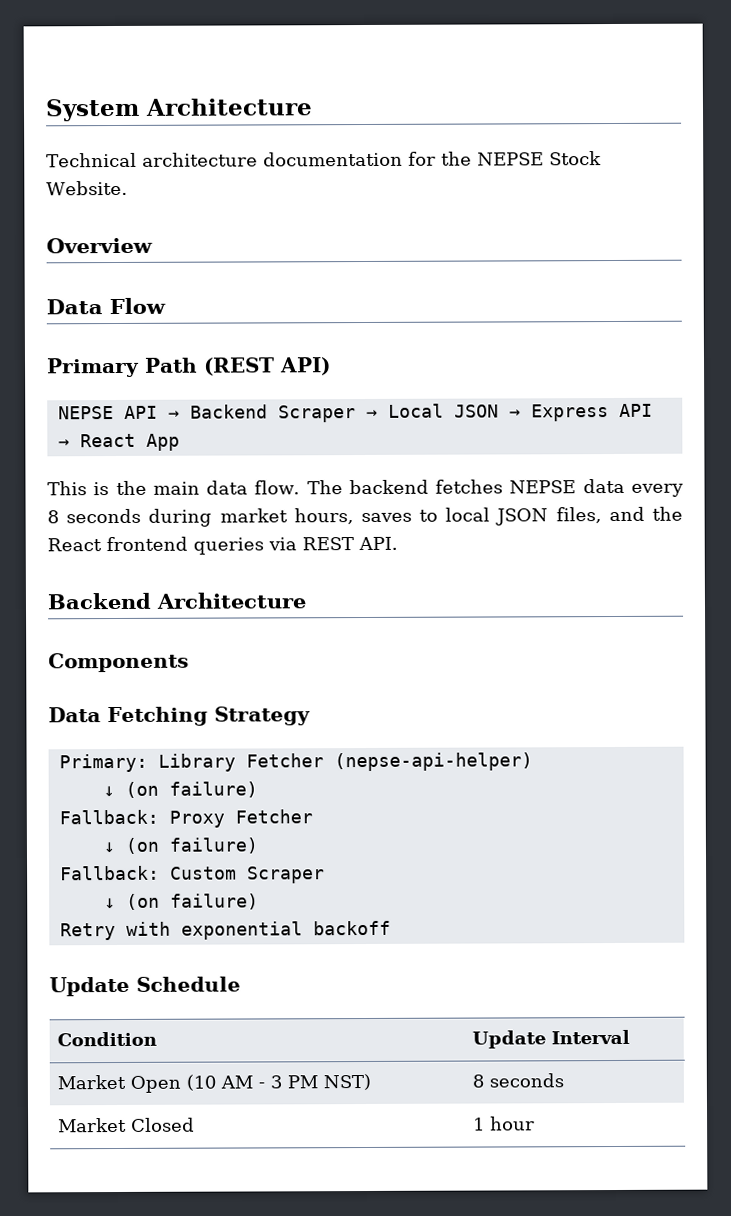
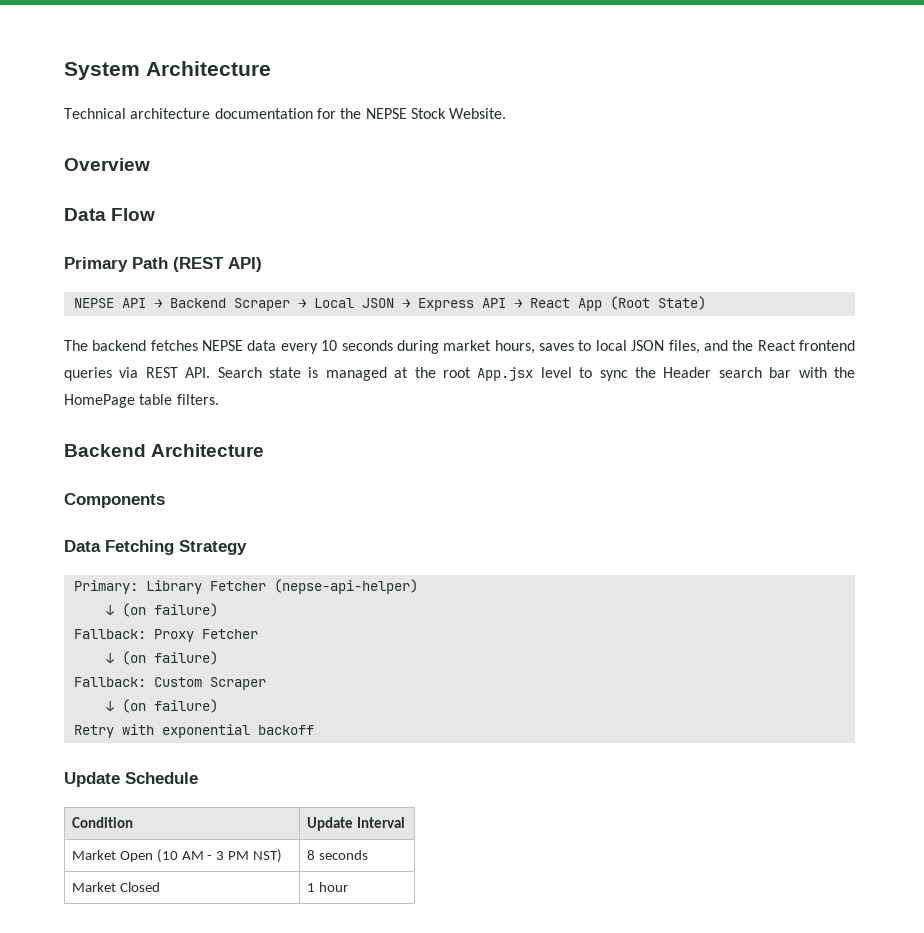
[47,480,301,496] // This is the main data flow. -> [609,296,706,310] (Root State) //
[47,510,59,524] 8 -> [321,340,338,351] 10
(398, 543) none -> [217,367,855,381] [64,394,219,408] Search state is managed at the root App.jsx level to sync the Header search bar with the HomePage table filters.

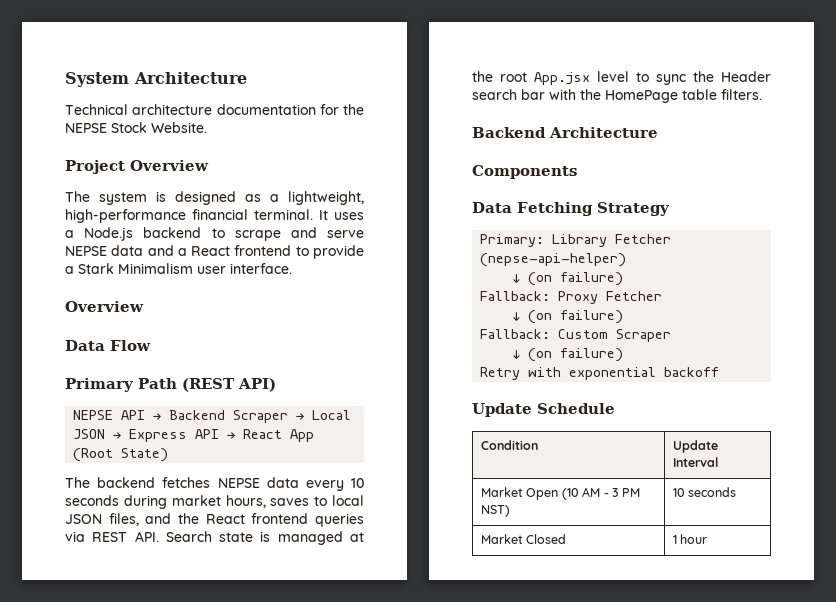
(507, 113) none -> [65,160,209,174] [65,191,364,205] [65,209,364,223] [65,227,364,241] [65,245,364,259] [65,263,292,274] // Project Overview // The system is designed as a lightweight, high-performance financial terminal. It uses a Node.js backend to scrape and serve NEPSE data and a React frontend to provide a Stark Minimalism user interface.
[306,850,315,860] 8 -> [673,488,686,497] 10

